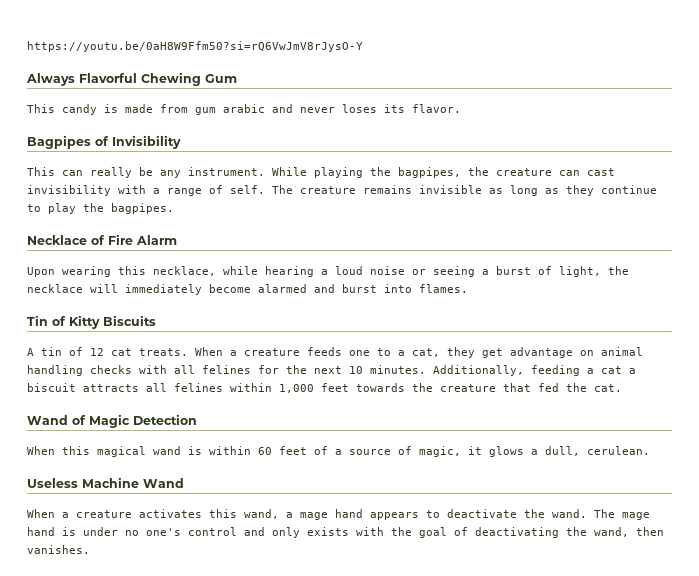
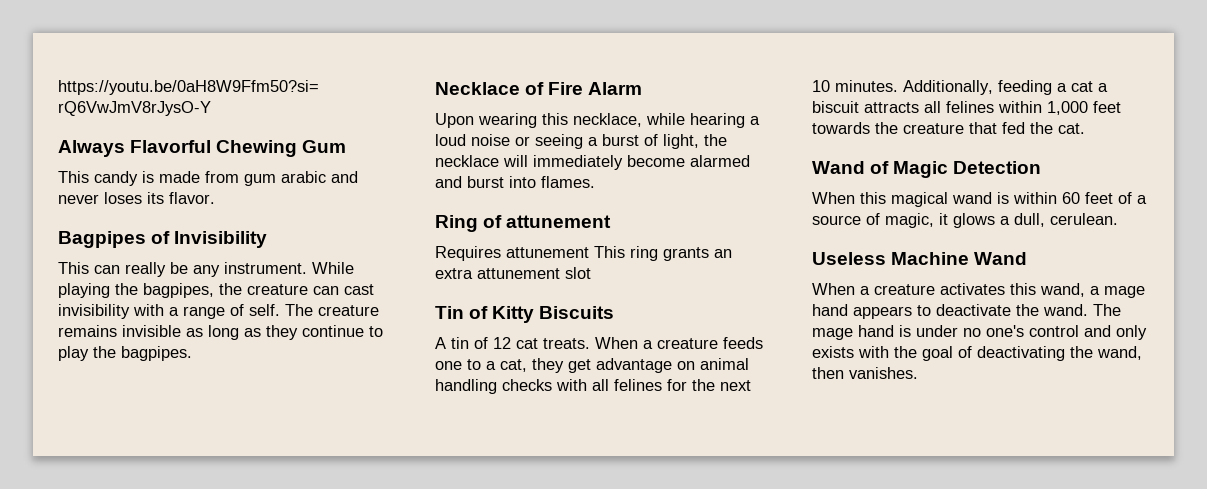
(468, 288) none -> [435,215,612,232] [435,246,732,261] [435,267,591,279] // Ring of attunement // Requires attunement This ring grants an extra attunement slot

